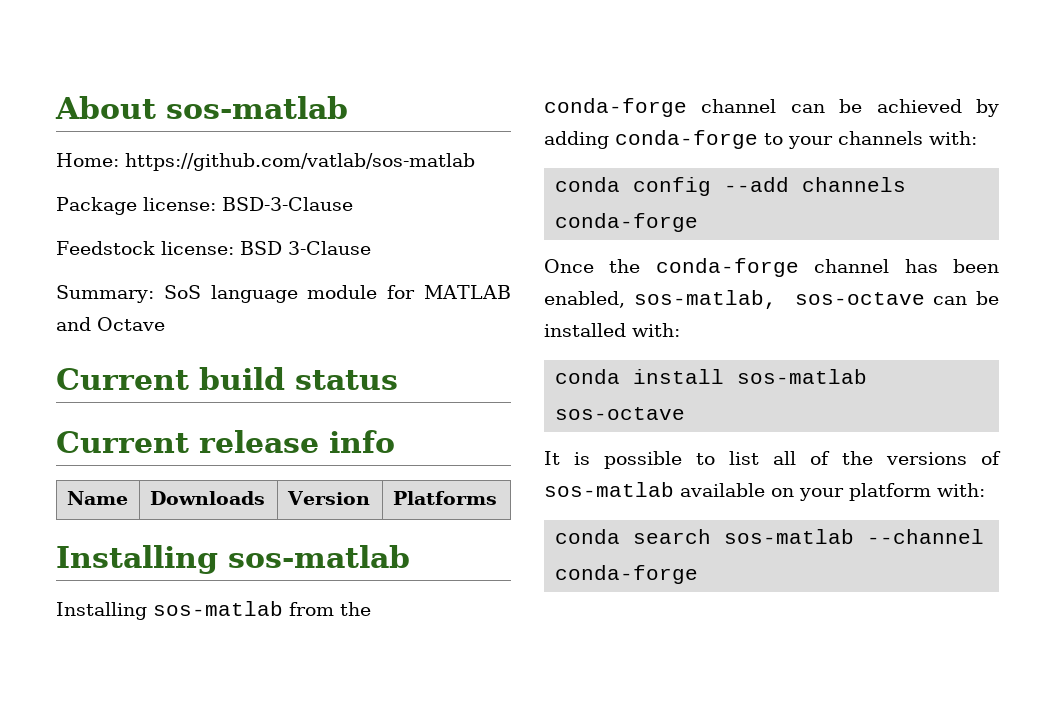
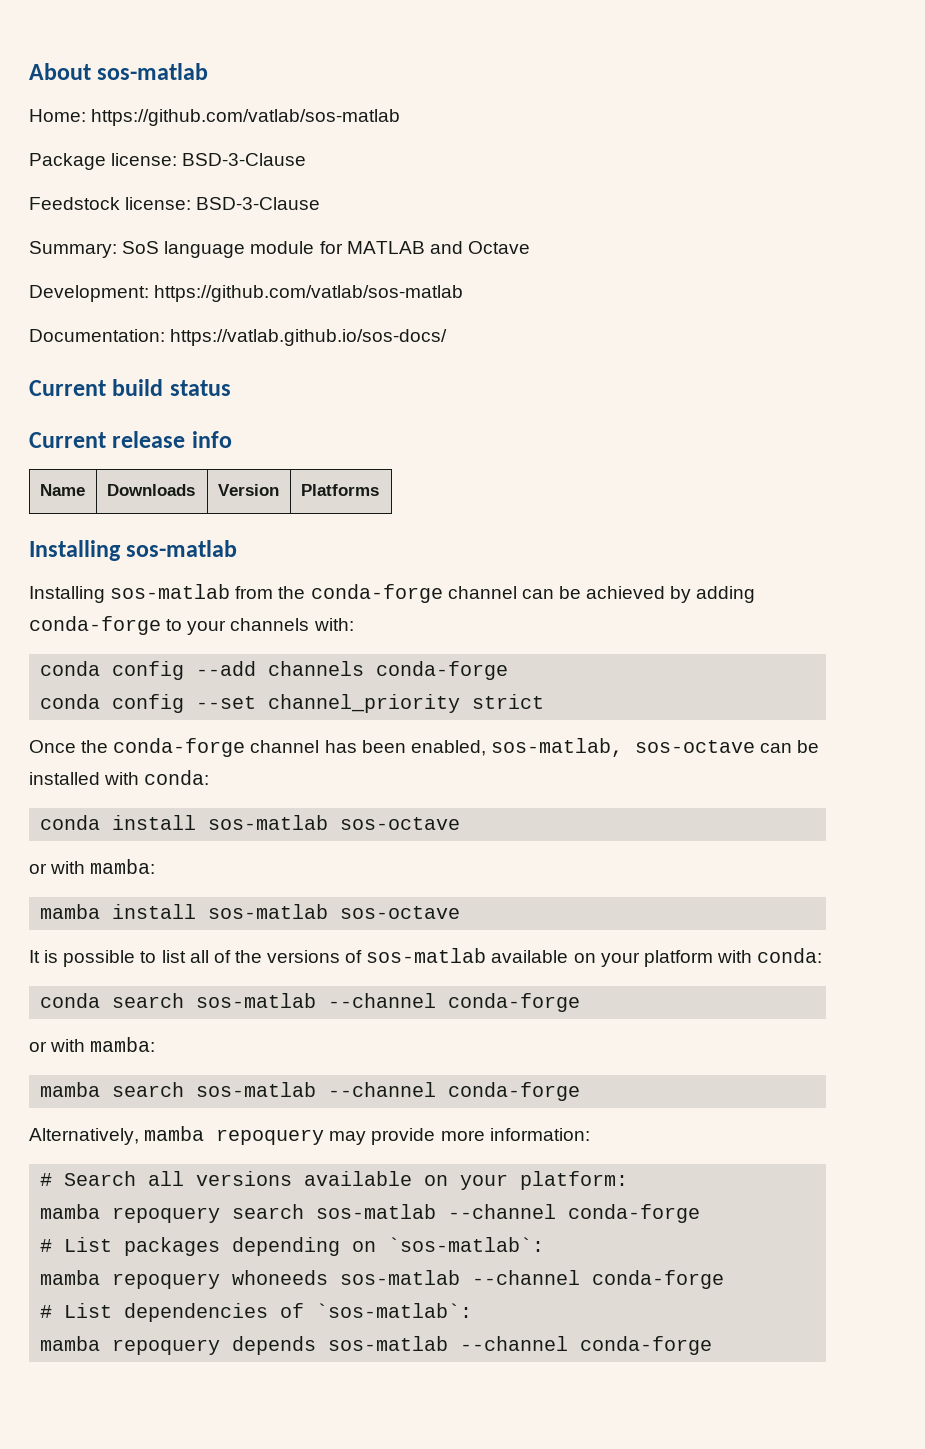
[239,241,371,255] BSD 3-Clause -> [196,197,321,210] BSD-3-Clause
(165, 324) none -> [29,285,464,302] [29,329,448,346] // Development: https://github.com/vatlab/sos-matlab // Documentation: https://vatlab.github.io/sos-docs/
(699, 222) none -> [40,694,545,713] // conda config --set channel_priority strict
[632,323,680,337] with: -> [104,770,210,785] with conda:
(686, 413) none -> [29,859,156,874] [40,904,461,919] // or with mamba: // mamba install sos-matlab sos-octave
[937,483,985,497] with: -> [716,948,823,963] with conda:
(699, 574) none -> [29,1037,156,1052] [40,1082,581,1101] [29,1126,590,1145] [40,1171,629,1190] [40,1204,701,1223] [40,1237,545,1256] [40,1270,725,1289] [40,1303,473,1322] [40,1336,713,1355] // or with mamba: // mamba search sos-matlab --channel conda-forge // Alternatively, mamba repoquery may provide more information: // # Search all versions available on your platform: // mamba repoquery search sos-matlab --channel conda-forge // # List packages depending on `sos-matlab`: // mamba repoquery whoneeds sos-matlab --channel conda-forge // # List dependencies of `sos-matlab`: // mamba repoquery depends sos-matlab --channel conda-forge

